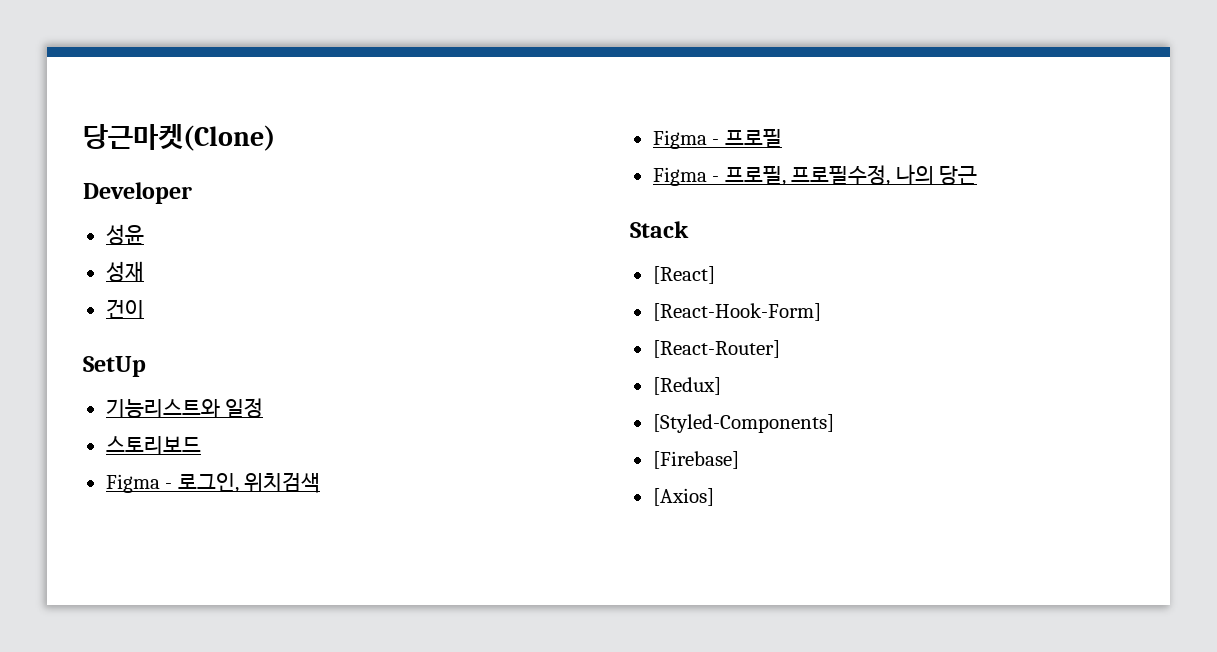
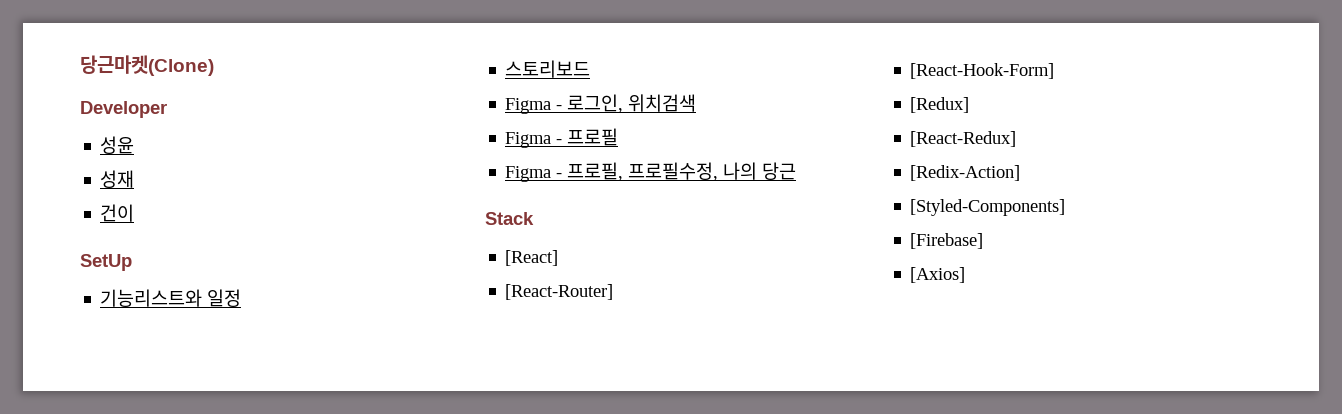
(715, 275) none -> [505,284,614,300] // [React-Router]
[652,340,780,358] [652,377,721,395] [React-Router] // [Redux] -> [910,97,970,113] [910,131,1017,147] [910,165,1021,181] [Redux] // [React-Redux] // [Redix-Action]

